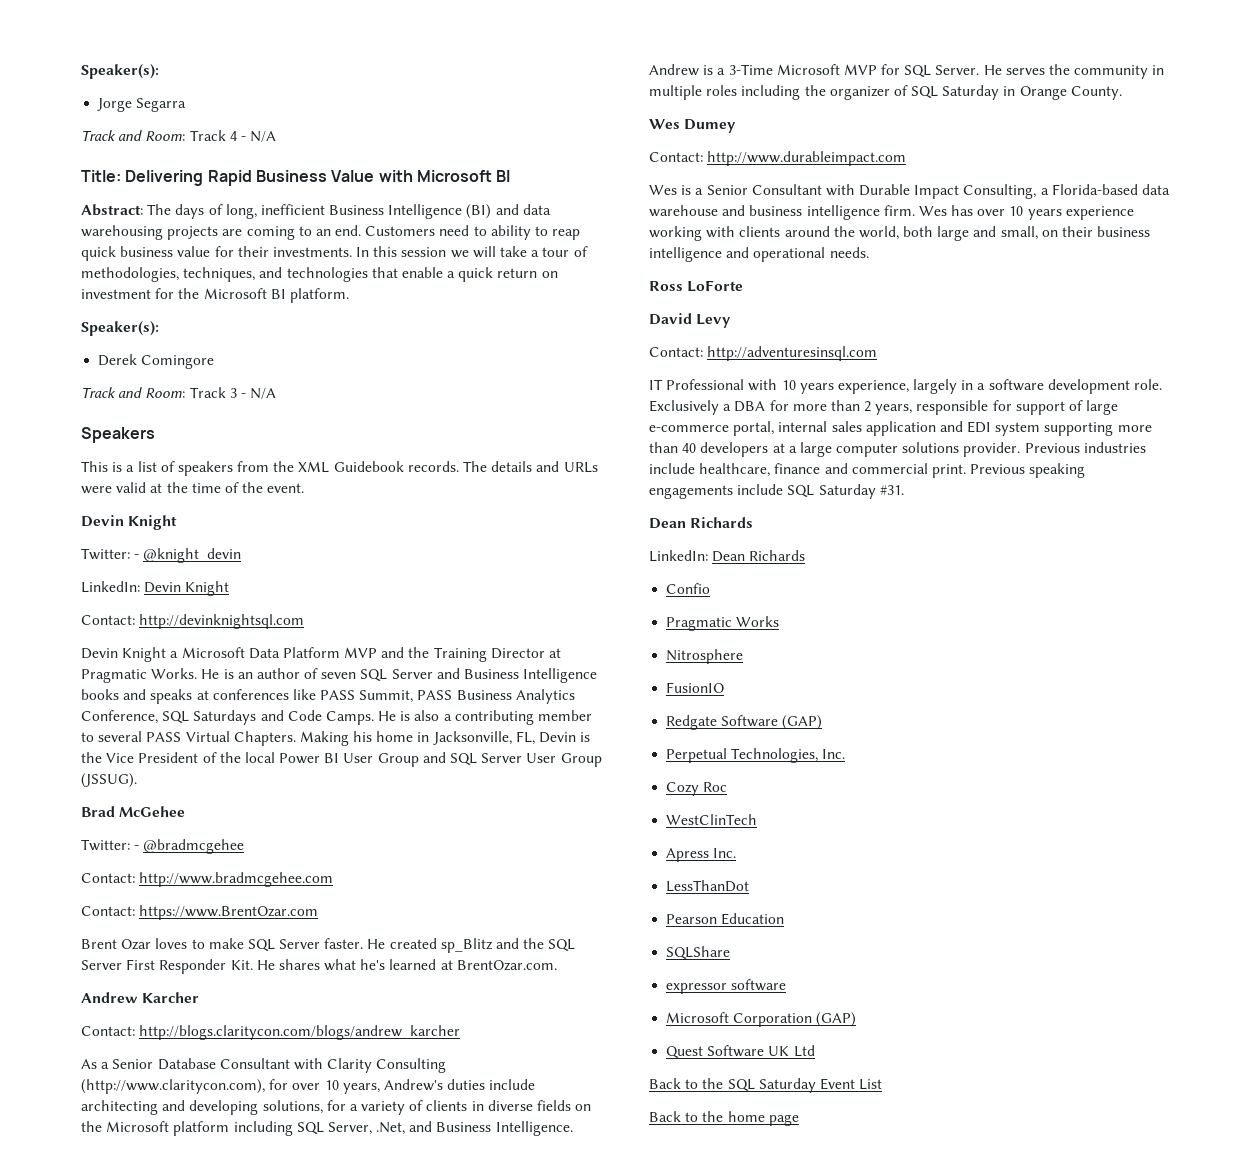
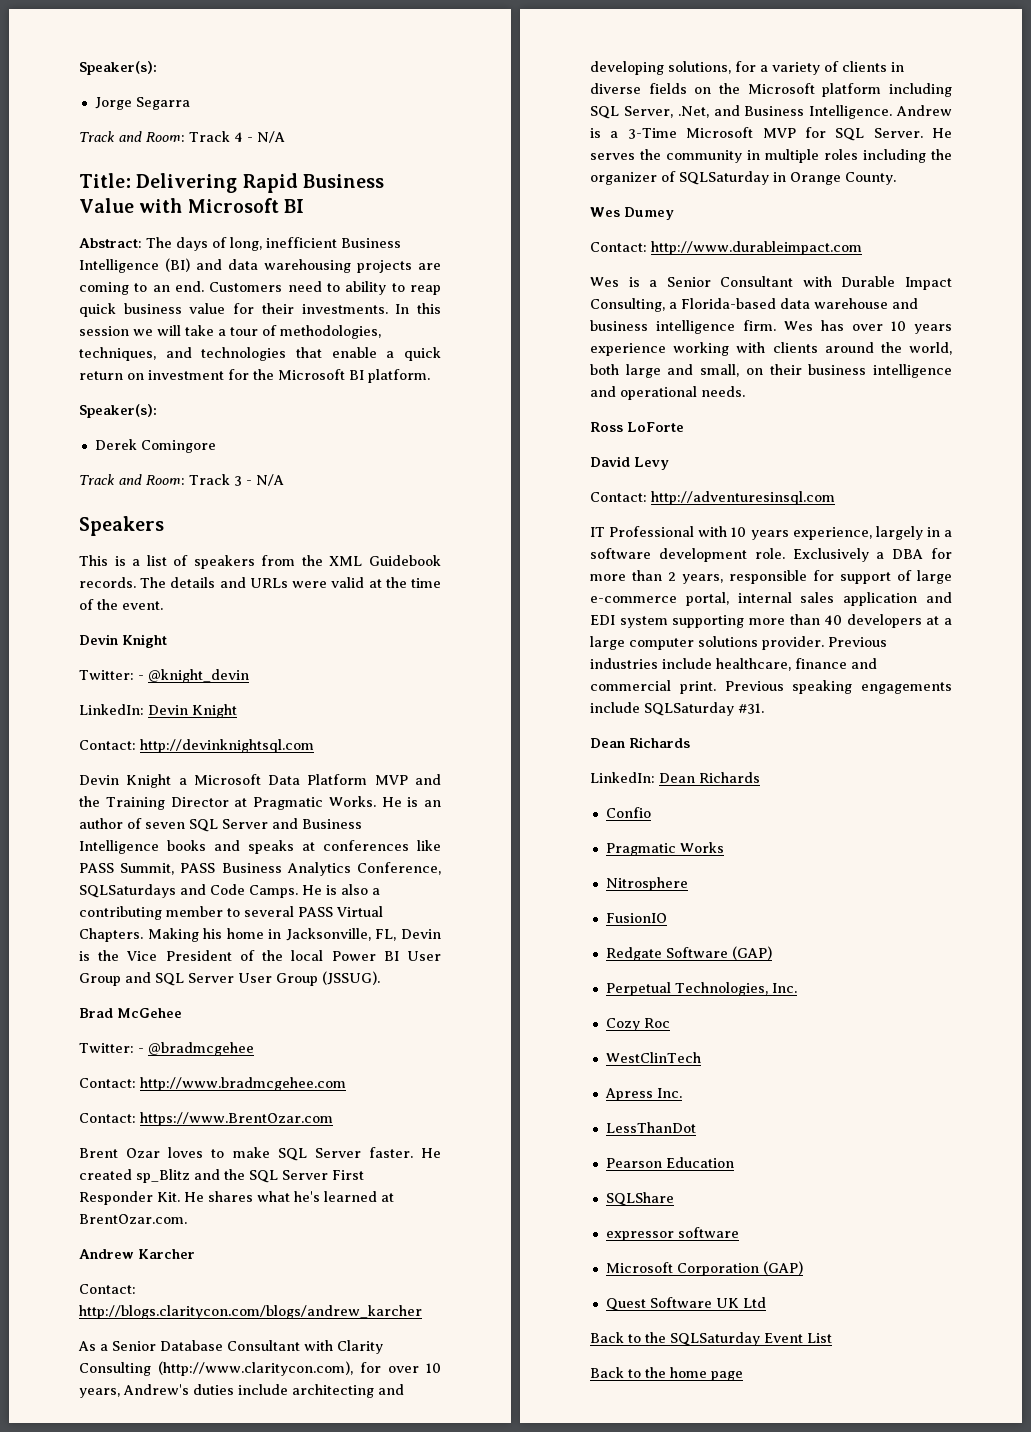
[162,710,257,725] SQL Saturdays -> [79,884,176,898] SQLSaturdays
[911,85,1000,100] SQL Saturday -> [679,171,769,185] SQLSaturday
[787,484,876,499] SQL Saturday -> [644,702,734,716] SQLSaturday
[727,1078,816,1093] SQL Saturday -> [670,1332,760,1346] SQLSaturday

